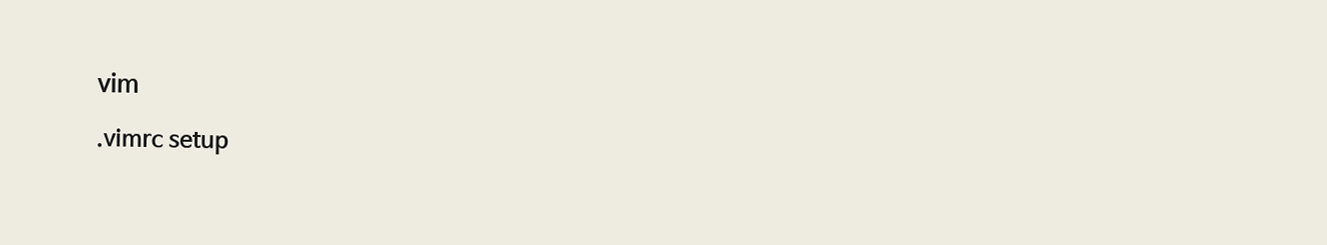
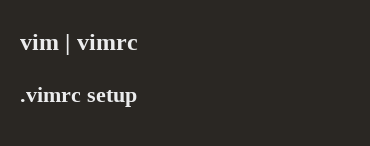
(139, 82) none -> [65,34,138,55] | vimrc

